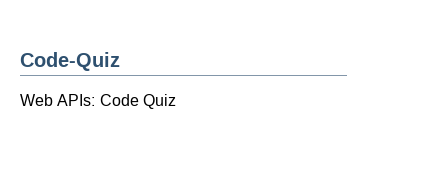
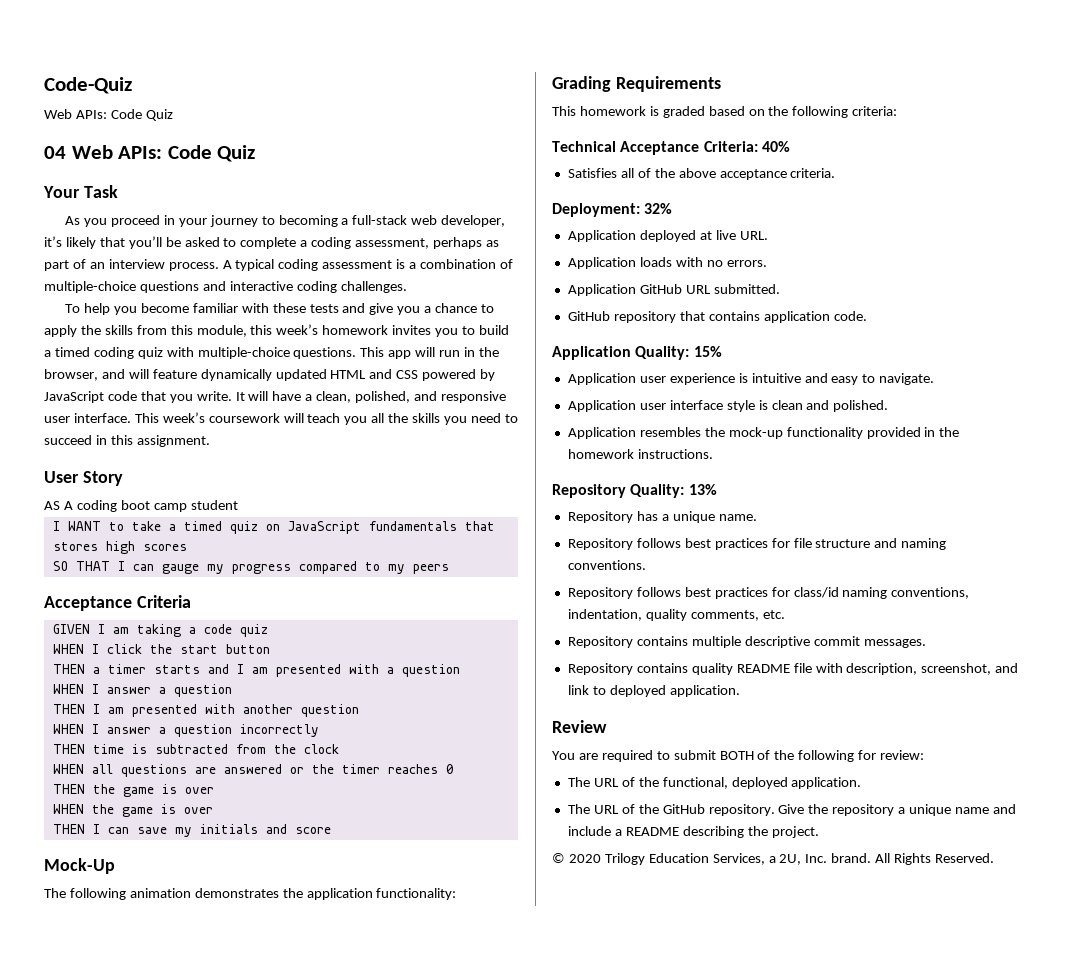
(176, 101) none -> [44,145,256,162] [43,185,118,198] [65,215,506,227] [44,236,499,249] [44,259,513,271] [44,281,407,293] [65,303,495,315] [44,324,509,337] [44,347,499,359] [44,369,496,381] [44,391,506,403] [44,412,518,425] [44,435,210,447] [44,471,123,486] [44,500,238,512] [52,521,495,534] [52,541,187,554] [52,561,449,574] [44,595,191,611] [52,624,268,637] [52,644,270,654] [52,664,460,677] [52,684,232,697] [52,704,359,717] [52,724,319,737] [52,744,339,754] [52,764,454,777] [52,784,214,797] [52,804,213,817] [52,824,331,837] [44,858,115,874] [44,888,457,900] [552,76,721,92] [552,106,898,118] [552,141,790,155] [567,168,836,180] [552,203,673,217] [567,230,768,242] [567,257,767,269] [567,284,780,296] [567,311,867,323] [552,346,722,360] [567,373,935,385] [567,400,889,412] [567,427,960,439] [567,449,713,459] [552,484,717,498] [567,511,757,523] [567,538,947,550] [567,560,646,570] [567,587,970,599] [567,609,785,621] [567,636,926,648] [567,663,1019,675] [567,685,740,697] [552,720,607,733] [552,750,925,762] [567,777,862,789] [567,804,1016,816] [567,826,819,838] [552,853,995,865] // 04 Web APIs: Code Quiz // Your Task // As you proceed in your journey to becoming a full-stack web developer, it’s likely that you’ll be asked to complete a coding assessment, perhaps as part of an interview process. A typical coding assessment is a combination of multiple-choice questions and interactive coding challenges. // To help you become familiar with these tests and give you a chance to apply the skills from this module, this week’s homework invites you to build a timed coding quiz with multiple-choice questions. This app will run in the browser, and will feature dynamically updated HTML and CSS powered by JavaScript code that you write. It will have a clean, polished, and responsive user interface. This week’s coursework will teach you all the skills you need to succeed in this assignment. // User Story // AS A coding boot camp student // I WANT to take a timed quiz on JavaScript fundamentals that stores high scores // SO THAT I can gauge my progress compared to my peers // Acceptance Criteria // GIVEN I am taking a code quiz // WHEN I click the start button // THEN a timer starts and I am presented with a question // WHEN I answer a question // THEN I am presented with another question // WHEN I answer a question incorrectly // THEN time is subtracted from the clock // WHEN all questions are answered or the timer reaches 0 // THEN the game is over // WHEN the game is over // THEN I can save my initials and score // Mock-Up // The following animation demonstrates the application functionality: // Grading Requirements // This homework is graded based on the following criteria: // Technical Acceptance Criteria: 40% // Satisfies all of the above acceptance criteria. // Deployment: 32% // Application deployed at live URL. // Application loads with no errors. // Application GitHub URL submitted. // GitHub repository that contains application code. // Application Quality: 15% // Application user experience is intuitive and easy to navigate. // Application user interface style is clean and polished. // Application resembles the mock-up functionality provided in the homework instructions. // Repository Quality: 13% // Repository has a unique name. // Repository follows best practices for file structure and naming conventions. // Repository follows best practices for class/id naming conventions, indentation, quality comments, etc. // Repository contains multiple descriptive commit messages. // Repository contains quality README file with description, screenshot, and link to deployed application. // Review // You are required to submit BOTH of the following for review: // The URL of the functional, deployed application. // The URL of the GitHub repository. Give the repository a unique name and include a README describing the project. // © 2020 Trilogy Education Services, a 2U, Inc. brand. All Rights Reserved.

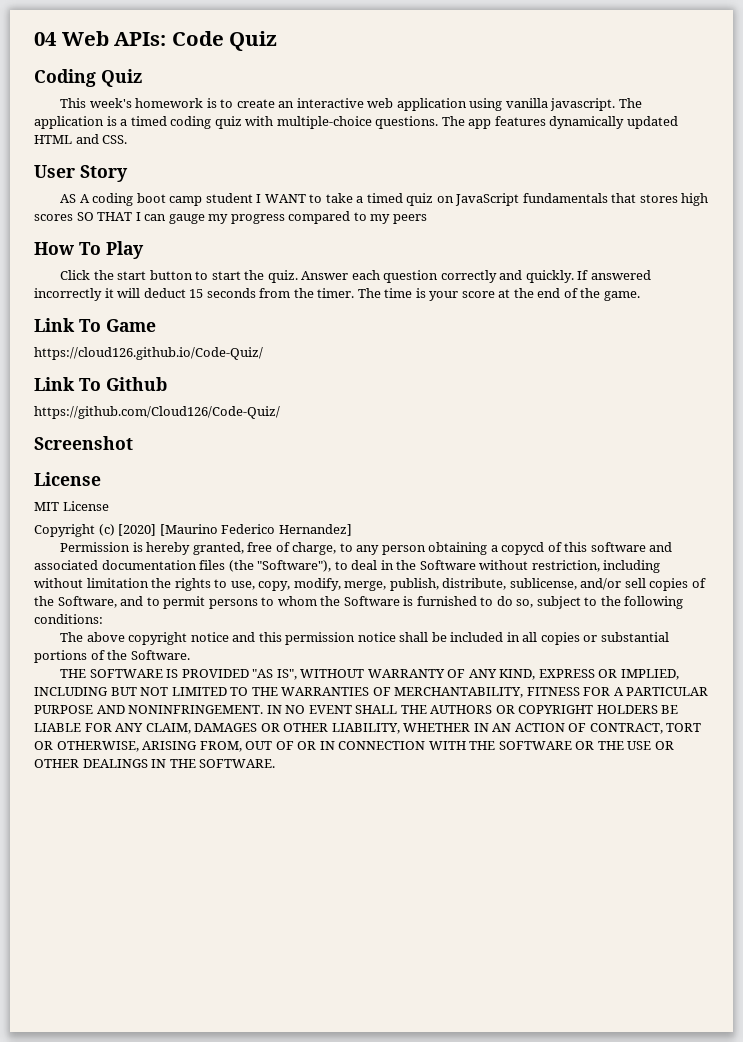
[44,77,132,94] [44,109,173,121] Code-Quiz // Web APIs: Code Quiz // -> (34, 39) none
[43,185,118,198] [65,215,506,227] [44,236,499,249] [44,259,513,271] [44,281,407,293] [65,303,495,315] [44,324,509,337] Your Task // As you proceed in your journey to becoming a full-stack web developer, it’s likely that you’ll be asked to complete a coding assessment, perhaps as part of an interview process. A typical coding assessment is a combination of multiple-choice questions and interactive coding challenges. // To help you become familiar with these tests and give you a chance to apply the skills from this module, this week’s homework invites you to build -> [34,69,142,87] [60,98,642,111] [34,116,117,129] Coding Quiz // This week's homework is to create an interactive web application using vanilla javascript. The application is
[360,347,499,359] [44,369,496,381] [44,391,506,403] [44,412,518,425] [44,435,210,447] This app will run in the browser, and will feature dynamically updated HTML and CSS powered by JavaScript code that you write. It will have a clean, polished, and responsive user interface. This week’s coursework will teach you all the skills you need to succeed in this assignment. -> [441,116,678,129] [34,134,128,144] The app features dynamically updated HTML and CSS.
(238, 505) // -> (253, 198) none
(187, 547) // -> (73, 217) none
[44,595,191,611] [52,624,268,637] [52,644,270,654] [52,664,460,677] [52,684,232,697] [52,704,359,717] [52,724,319,737] [52,744,339,754] [52,764,454,777] [52,784,214,797] [52,804,213,817] [52,824,331,837] [44,858,115,874] [44,888,457,900] [552,76,721,92] [552,106,898,118] [552,141,790,155] [567,168,836,180] [552,203,673,217] [567,230,768,242] [567,257,767,269] [567,284,780,296] [567,311,867,323] [552,346,722,360] [567,373,935,385] [567,400,889,412] [567,427,960,439] [567,449,713,459] [552,484,717,498] [567,511,757,523] [567,538,947,550] [567,560,646,570] [567,587,970,599] [567,609,785,621] [567,636,926,648] [567,663,1019,675] [567,685,740,697] [552,720,607,733] [552,750,925,762] [567,777,862,789] [567,804,1016,816] [567,826,819,838] [552,853,995,865] Acceptance Criteria // GIVEN I am taking a code quiz // WHEN I click the start button // THEN a timer starts and I am presented with a question // WHEN I answer a question // THEN I am presented with another question // WHEN I answer a question incorrectly // THEN time is subtracted from the clock // WHEN all questions are answered or the timer reaches 0 // THEN the game is over // WHEN the game is over // THEN I can save my initials and score // Mock-Up // The following animation demonstrates the application functionality: // Grading Requirements // This homework is graded based on the following criteria: // Technical Acceptance Criteria: 40% // Satisfies all of the above acceptance criteria. // Deployment: 32% // Application deployed at live URL. // Application loads with no errors. // Application GitHub URL submitted. // GitHub repository that contains application code. // Application Quality: 15% // Application user experience is intuitive and easy to navigate. // Application user interface style is clean and polished. // Application resembles the mock-up functionality provided in the homework instructions. // Repository Quality: 13% // Repository has a unique name. // Repository follows best practices for file structure and naming conventions. // Repository follows best practices for class/id naming conventions, indentation, quality comments, etc. // Repository contains multiple descriptive commit messages. // Repository contains quality README file with description, screenshot, and link to deployed application. // Review // You are required to submit BOTH of the following for review: // The URL of the functional, deployed application. // The URL of the GitHub repository. Give the repository a unique name and include a README describing the project. // © 2020 Trilogy Education Services, a 2U, Inc. brand. All Rights Reserved. -> [34,241,144,259] [60,270,651,283] [34,288,640,301] [34,318,156,332] [34,347,263,360] [34,377,167,391] [34,406,280,419] [34,436,133,450] [34,472,101,486] [34,501,109,511] [34,524,352,537] [60,542,673,555] [34,560,661,573] [34,578,706,591] [34,596,684,609] [34,614,103,624] [60,632,669,645] [34,650,190,663] [60,669,679,680] [34,687,709,698] [34,705,679,714] [34,723,702,734] [34,741,674,752] [34,759,276,768] How To Play // Click the start button to start the quiz. Answer each question correctly and quickly. If answered incorrectly it will deduct 15 seconds from the timer. The time is your score at the end of the game. // Link To Game // https://cloud126.github.io/Code-Quiz/ // Link To Github // https://github.com/Cloud126/Code-Quiz/ // Screenshot // License // MIT License // Copyright (c) [2020] [Maurino Federico Hernandez] // Permission is hereby granted, free of charge, to any person obtaining a copycd of this software and associated documentation files (the "Software"), to deal in the Software without restriction, including without limitation the rights to use, copy, modify, merge, publish, distribute, sublicense, and/or sell copies of the Software, and to permit persons to whom the Software is furnished to do so, subject to the following conditions: // The above copyright notice and this permission notice shall be included in all copies or substantial portions of the Software. // THE SOFTWARE IS PROVIDED "AS IS", WITHOUT WARRANTY OF ANY KIND, EXPRESS OR IMPLIED, INCLUDING BUT NOT LIMITED TO THE WARRANTIES OF MERCHANTABILITY, FITNESS FOR A PARTICULAR PURPOSE AND NONINFRINGEMENT. IN NO EVENT SHALL THE AUTHORS OR COPYRIGHT HOLDERS BE LIABLE FOR ANY CLAIM, DAMAGES OR OTHER LIABILITY, WHETHER IN AN ACTION OF CONTRACT, TORT OR OTHERWISE, ARISING FROM, OUT OF OR IN CONNECTION WITH THE SOFTWARE OR THE USE OR OTHER DEALINGS IN THE SOFTWARE.

